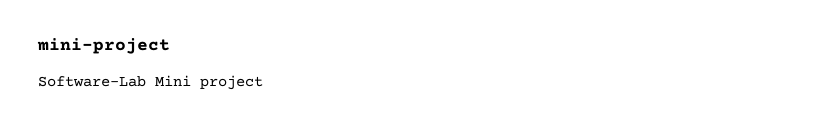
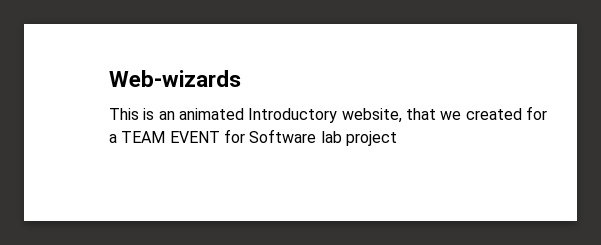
[37,38,170,54] [38,75,191,87] mini-project // Software-Lab Mini -> [109,70,241,87] [109,106,547,123] [109,129,342,143] Web-wizards // This is an animated Introductory website, that we created for a TEAM EVENT for Software lab

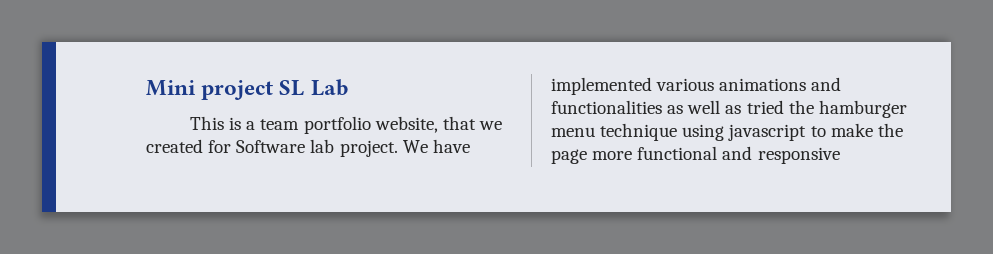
[109,70,241,87] Web-wizards -> [146,79,348,100] Mini project SL Lab
[158,108,338,123] an animated Introductory -> [246,116,371,134] a team portfolio
[109,129,397,146] a TEAM EVENT for Software lab project -> [236,139,470,157] [551,77,842,95] [551,100,907,118] [551,123,903,141] [551,146,840,164] Software lab project. We have implemented various animations and functionalities as well as tried the hamburger menu technique using javascript to make the page more functional and responsive

